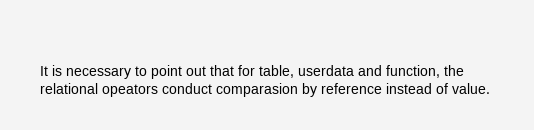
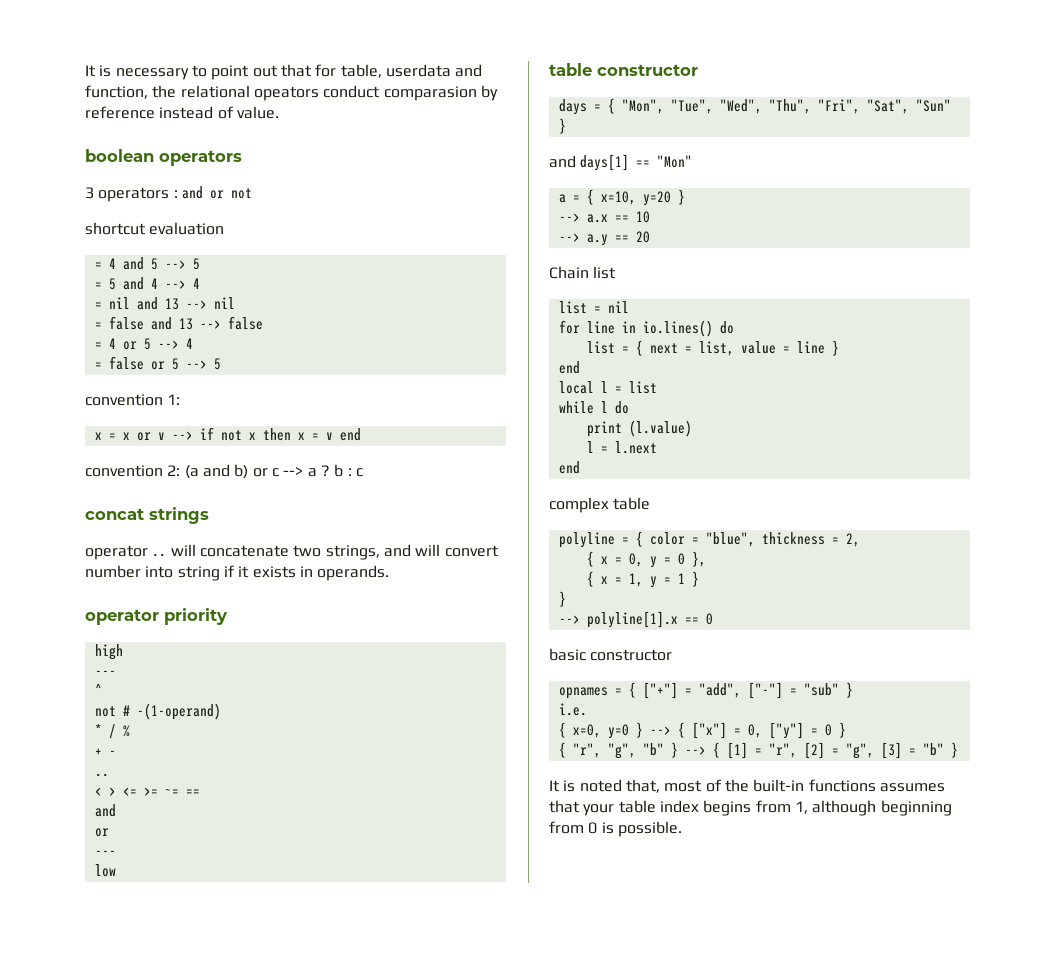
(490, 88) none -> [85,149,242,166] [85,186,252,202] [85,222,225,235] [94,257,200,270] [94,277,200,290] [94,297,235,310] [94,316,263,330] [94,338,193,350] [94,356,221,370] [85,394,181,406] [94,427,361,441] [85,464,363,479] [85,507,209,524] [85,544,499,560] [85,565,390,581] [85,608,227,625] [94,644,123,660] [94,670,116,676] [94,684,102,696] [94,703,221,720] [94,724,130,739] [94,748,116,756] [94,773,109,777] [94,787,200,796] [94,804,116,817] [94,828,109,837] [94,850,116,856] [94,864,116,877] [549,63,698,76] [558,98,951,115] [558,118,566,134] [549,154,693,171] [558,189,685,206] [558,211,650,223] [558,231,650,246] [549,266,617,279] [558,301,629,314] [558,320,734,337] [586,340,839,356] [558,361,580,374] [558,381,657,394] [558,401,629,414] [586,420,692,437] [586,441,657,454] [558,461,580,474] [549,497,651,513] [558,531,860,548] [586,551,706,568] [586,571,699,588] [558,591,566,607] [558,611,713,628] [549,648,673,661] [558,682,853,699] [558,703,587,716] [558,722,846,739] [558,742,958,759] [549,779,945,793] [549,800,952,816] [549,821,682,837] // boolean operators // 3 operators : and or not // shortcut evaluation // = 4 and 5 --> 5 // = 5 and 4 --> 4 // = nil and 13 --> nil // = false and 13 --> false // = 4 or 5 --> 4 // = false or 5 --> 5 // convention 1: // x = x or v --> if not x then x = v end // convention 2: (a and b) or c --> a ? b : c // concat strings // operator .. will concatenate two strings, and will convert number into string if it exists in operands. // operator priority // high // --- // ^ // not # -(1-operand) // * / % // + - // .. // < > <= >= ~= == // and // or // --- // low // table constructor // days = { "Mon", "Tue", "Wed", "Thu", "Fri", "Sat", "Sun" } // and days[1] == "Mon" // a = { x=10, y=20 } // --> a.x == 10 // --> a.y == 20 // Chain list // list = nil // for line in io.lines() do // list = { next = list, value = line } // end // local l = list // while l do // print (l.value) // l = l.next // end // complex table // polyline = { color = "blue", thickness = 2, // { x = 0, y = 0 }, // { x = 1, y = 1 } // } // --> polyline[1].x == 0 // basic constructor // opnames = { ["+"] = "add", ["-"] = "sub" } // i.e. // { x=0, y=0 } --> { ["x"] = 0, ["y"] = 0 } // { "r", "g", "b" } --> { [1] = "r", [2] = "g", [3] = "b" } // It is noted that, most of the built-in functions assumes that your table index begins from 1, although beginning from 0 is possible.

